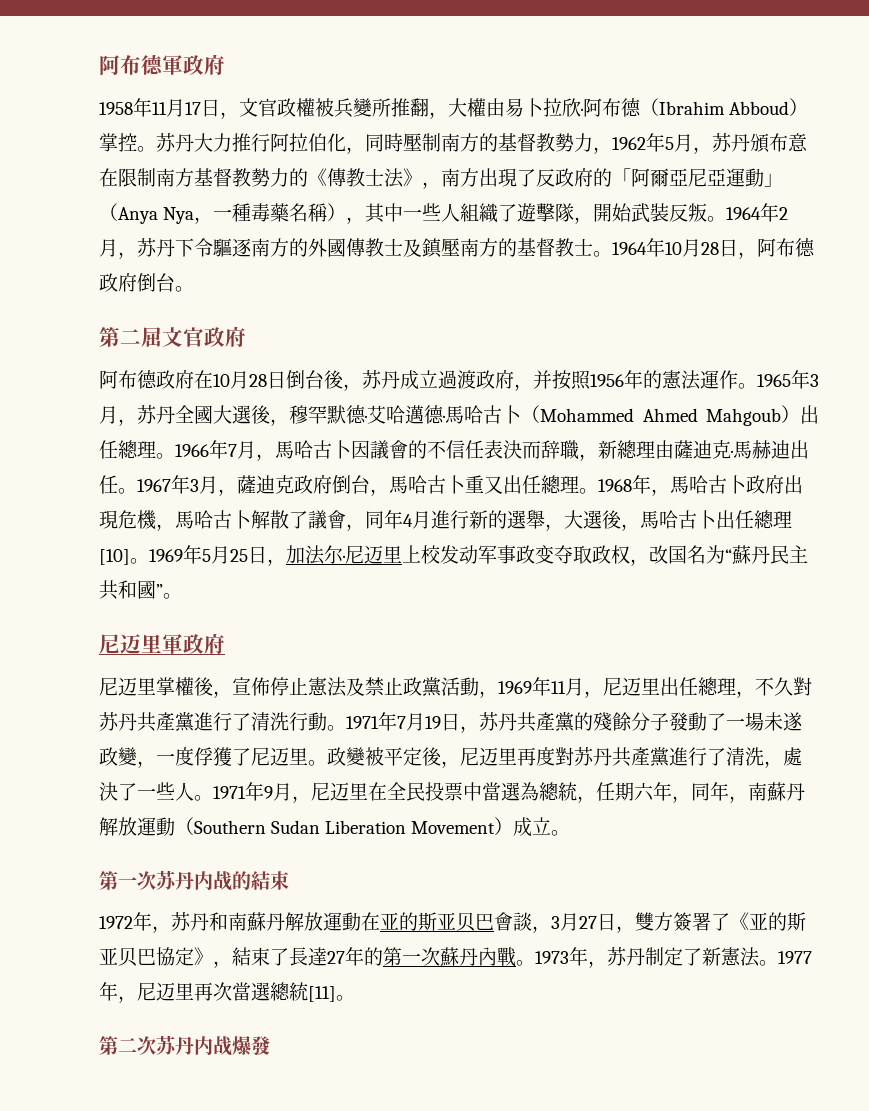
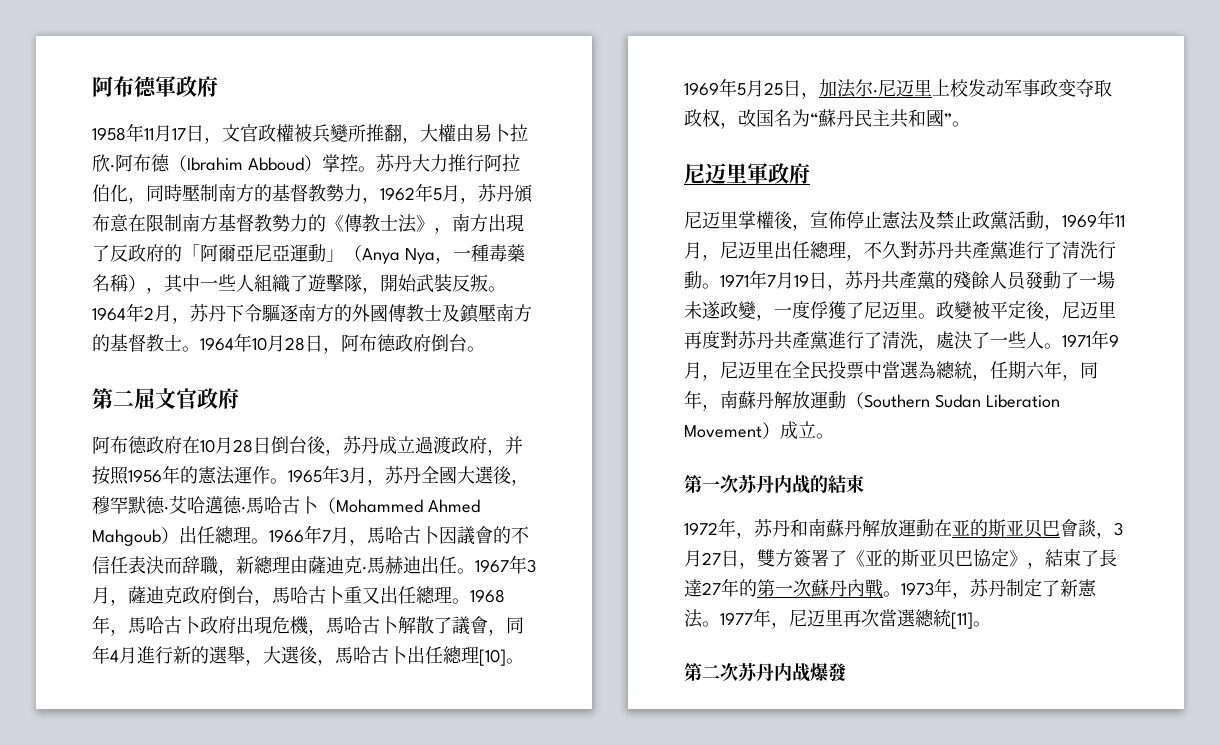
[631,712,669,731] 分子 -> [989,271,1027,290] 人员

